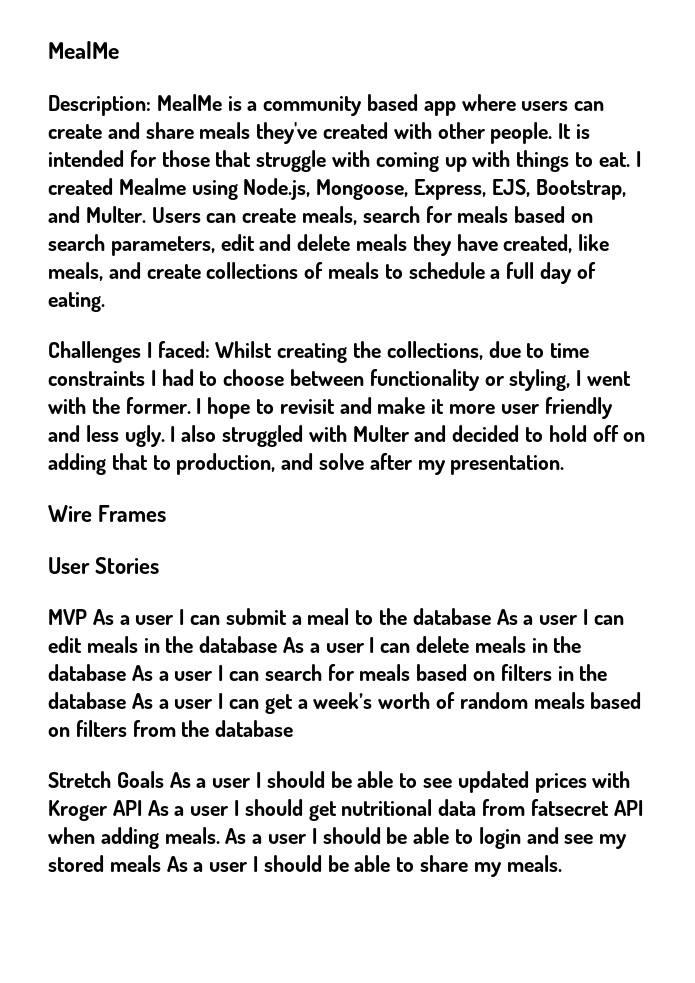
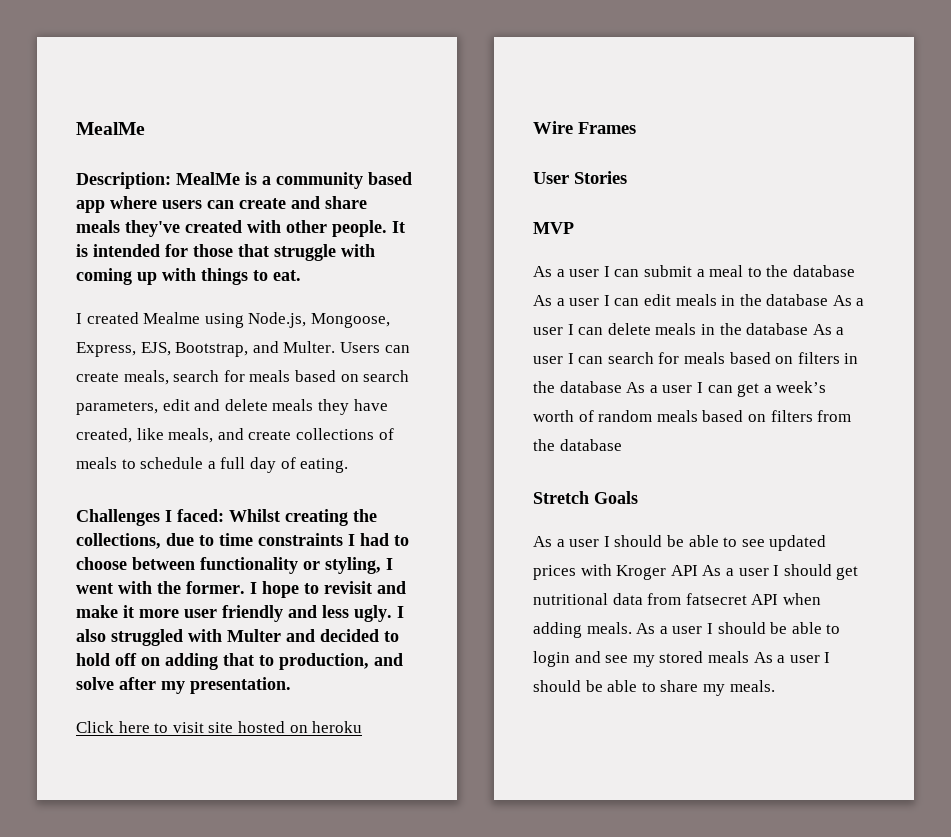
(630, 159) none -> (301, 275) //
(565, 465) none -> [76,721,363,733] // Click here to visit site hosted on heroku
(87, 617) none -> (574, 228) //
(164, 779) none -> (638, 497) //

